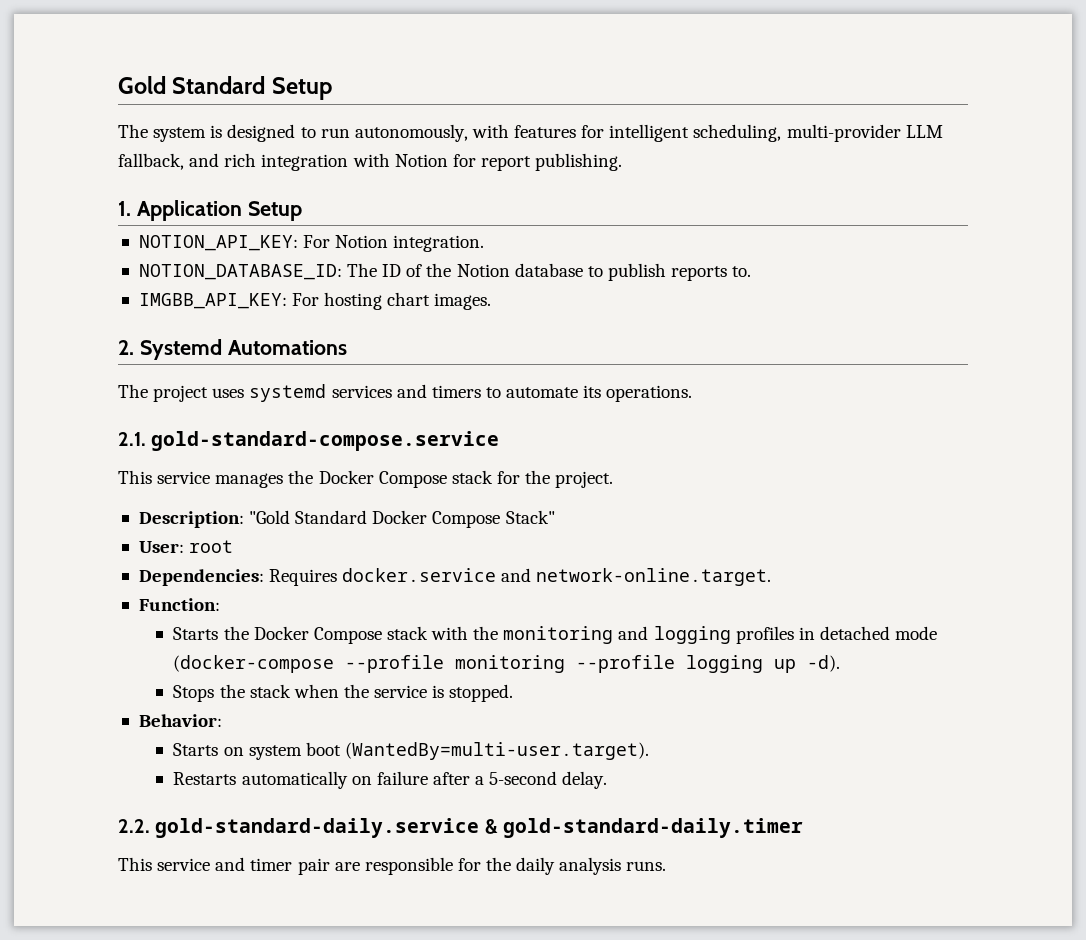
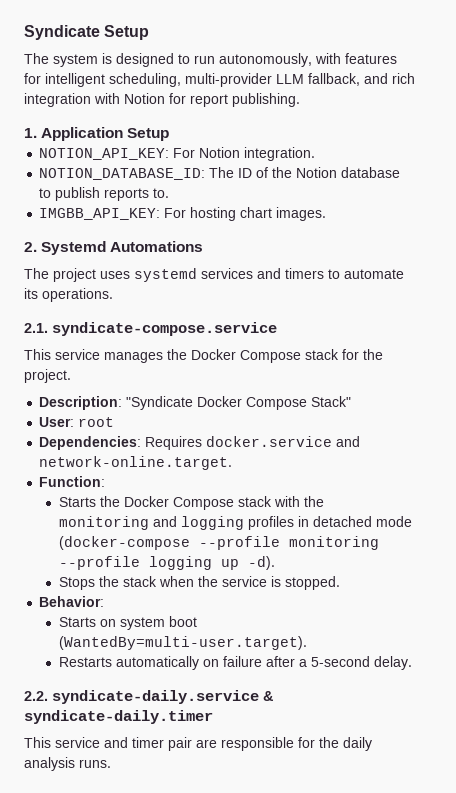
[118,76,266,94] Gold Standard -> [24,25,100,40] Syndicate
[151,431,500,451] gold-standard-compose.service -> [52,322,277,336] syndicate-compose.service
[249,510,368,524] "Gold Standard -> [126,396,194,410] "Syndicate
[155,818,804,838] gold-standard-daily.service & gold-standard-daily.timer -> [52,690,274,704] [24,710,213,724] syndicate-daily.service & syndicate-daily.timer

